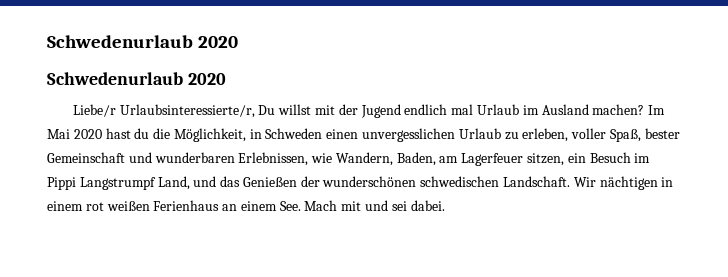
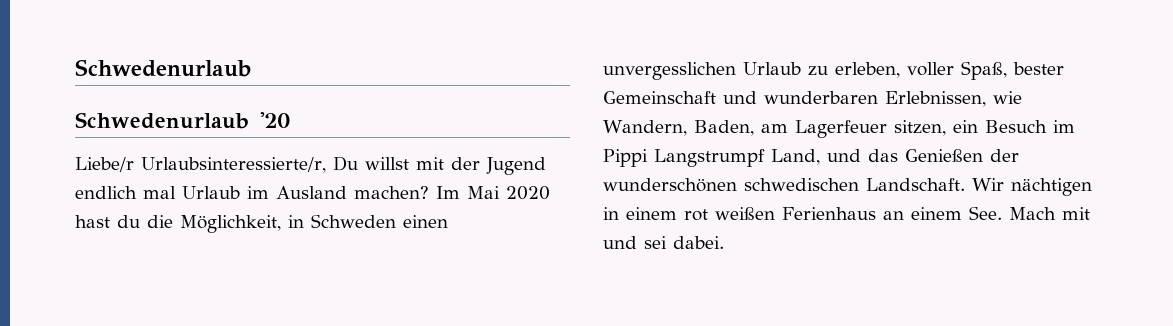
[47,35,239,48] [47,72,226,85] Schwedenurlaub 2020 // Schwedenurlaub 2020 -> [75,59,251,77] [75,112,291,129] Schwedenurlaub // Schwedenurlaub '20

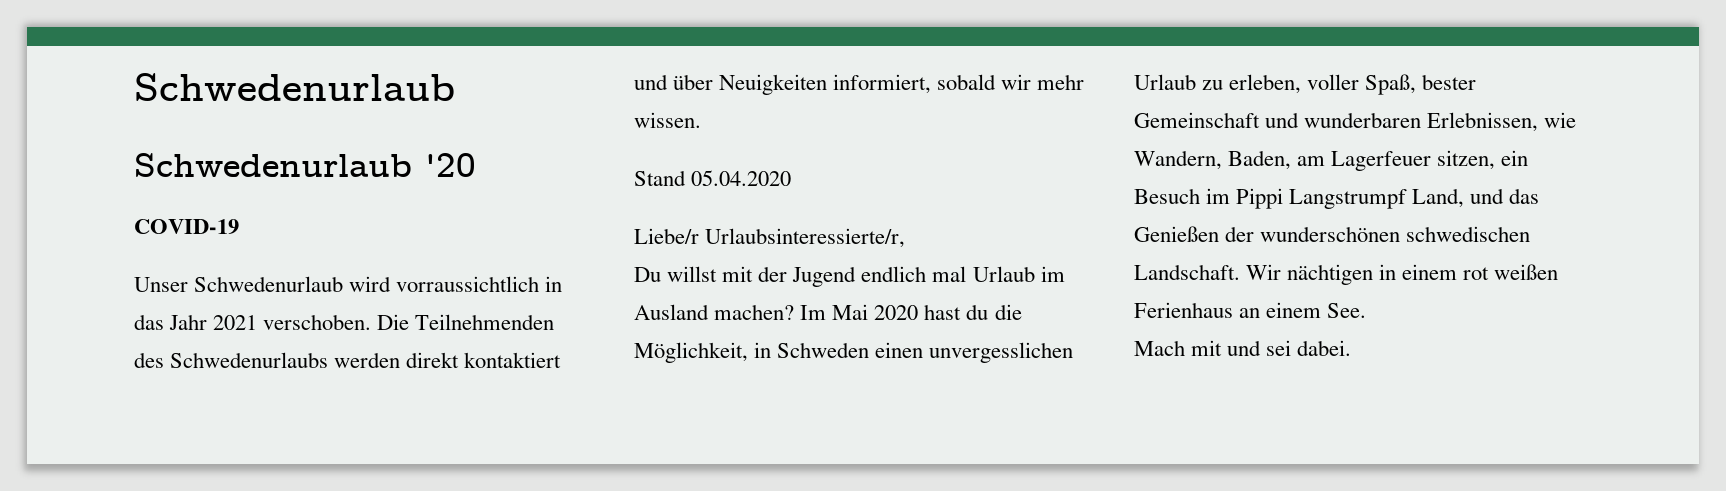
(291, 120) none -> [134,219,239,234] [134,276,563,292] [134,314,555,330] [134,352,562,368] [634,74,1085,95] [634,112,701,128] [634,170,792,186] // COVID-19 // Unser Schwedenurlaub wird vorraussichtlich in das Jahr 2021 verschoben. Die Teilnehmenden des Schwedenurlaubs werden direkt kontaktiert und über Neuigkeiten informiert, sobald wir mehr wissen. // Stand 05.04.2020
(326, 165) none -> (906, 238) //
(1002, 213) none -> (1367, 310) //

